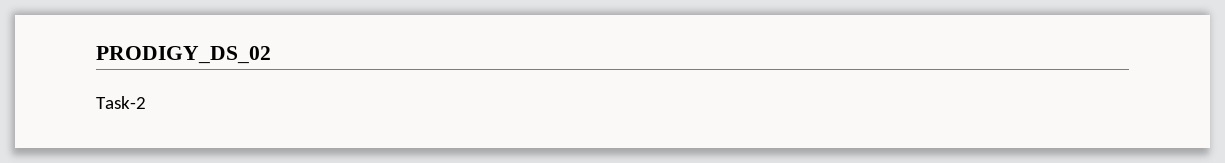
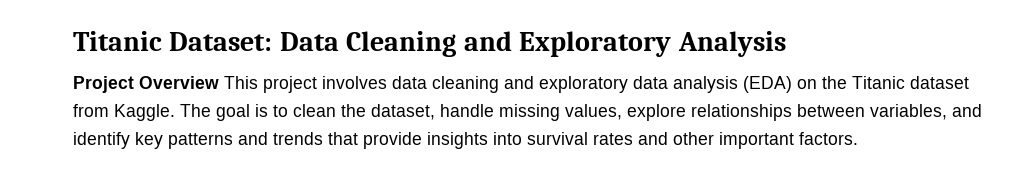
[96,46,271,64] [96,96,146,109] PRODIGY_DS_02 // Task-2 -> [73,31,786,57] [73,76,969,93] [73,104,982,121] [73,132,858,149] Titanic Dataset: Data Cleaning and Exploratory Analysis // Project Overview This project involves data cleaning and exploratory data analysis (EDA) on the Titanic dataset from Kaggle. The goal is to clean the dataset, handle missing values, explore relationships between variables, and identify key patterns and trends that provide insights into survival rates and other important factors.

